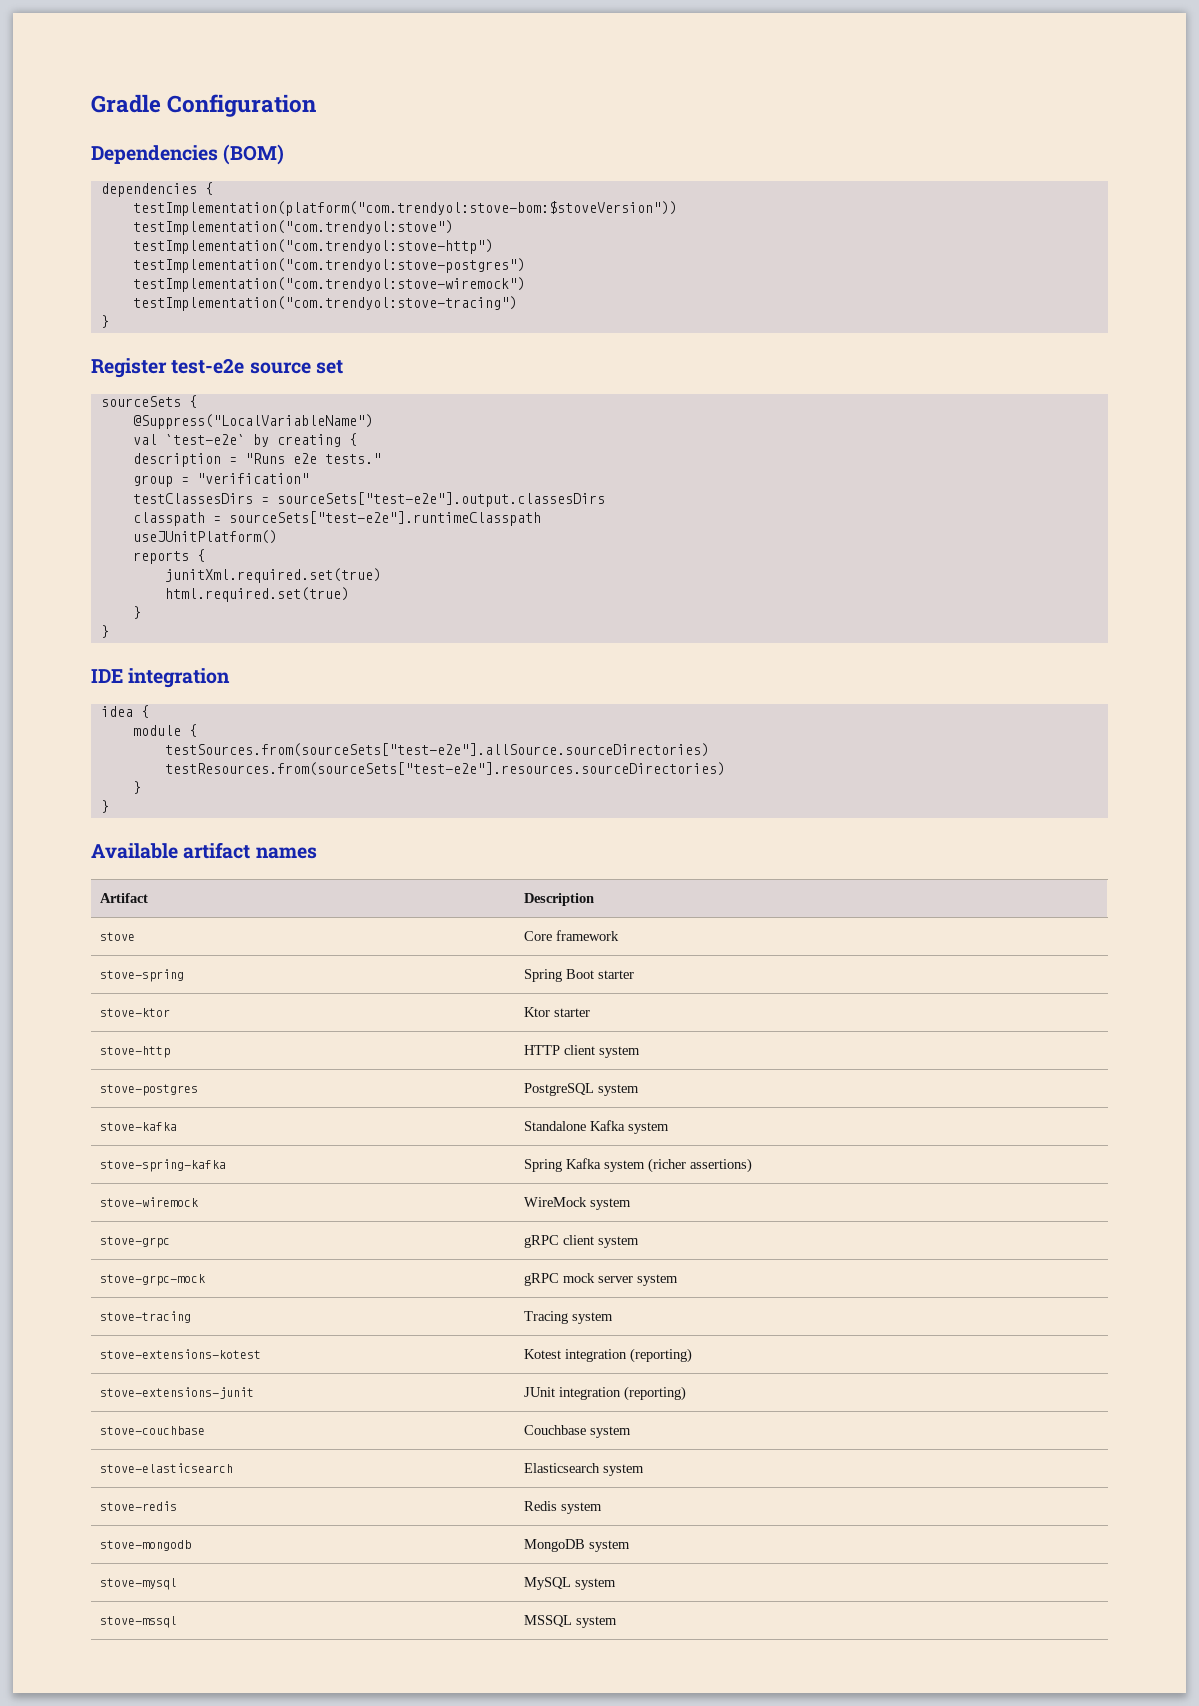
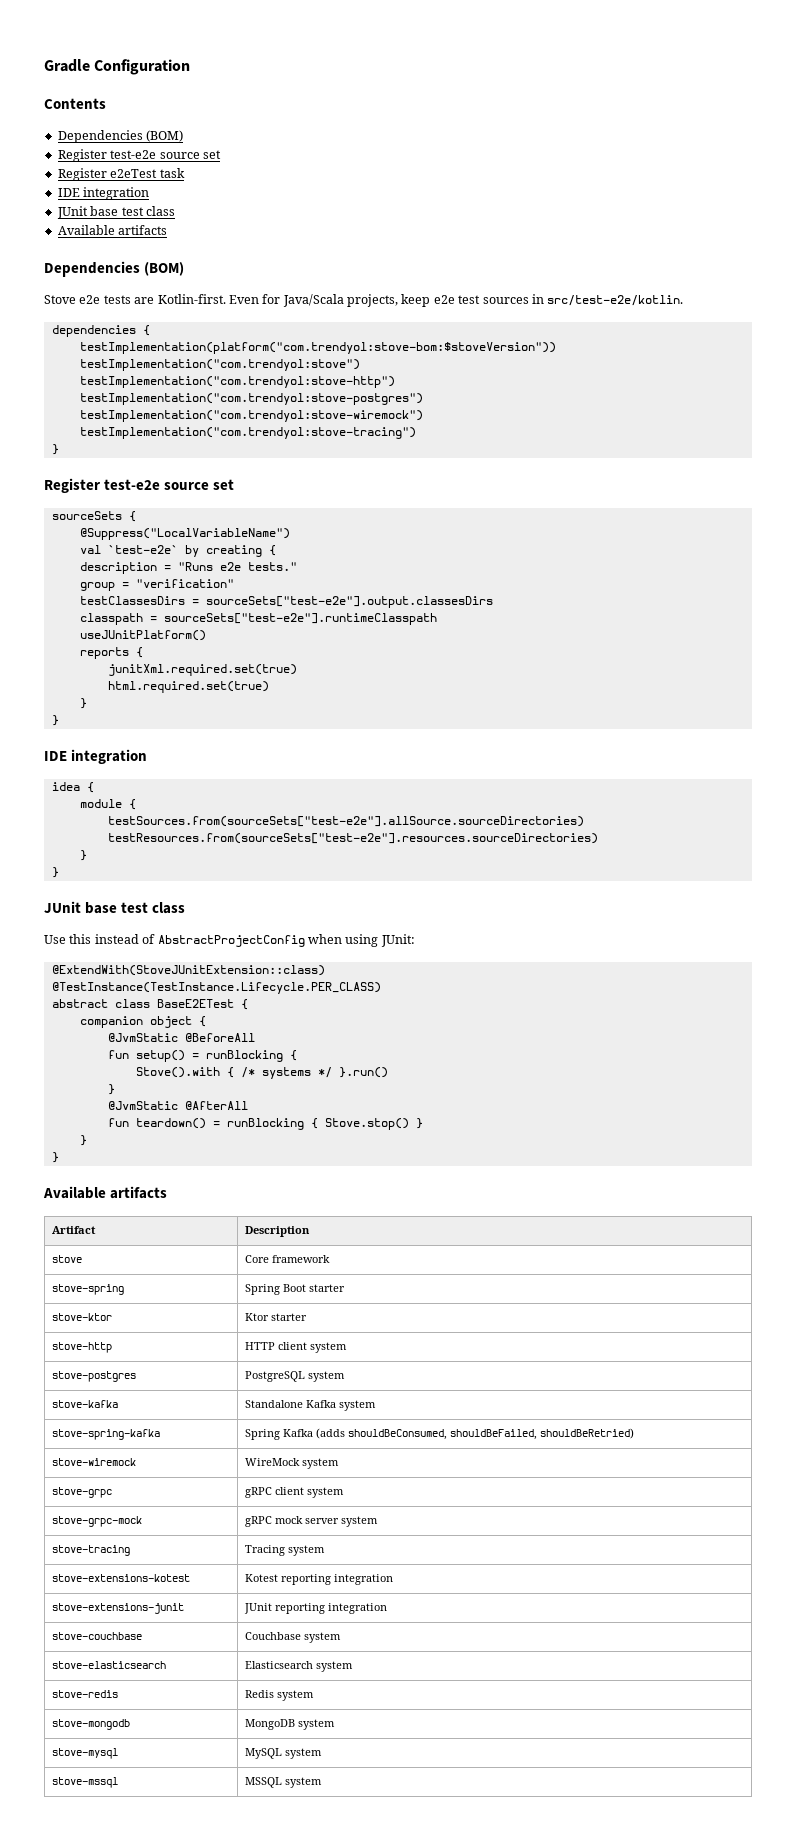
[91,144,285,165] // Dependencies (BOM) -> [44,98,106,109] [57,130,184,143] [57,149,221,162] [57,168,185,181] [57,187,150,200] [56,206,175,219] [57,225,168,235] [44,261,185,277] [44,294,684,307] // Contents // Dependencies (BOM) // Register test-e2e source set // Register e2eTest task // IDE integration // JUnit base test class // Available artifacts // Dependencies (BOM) // Stove e2e tests are Kotlin-first. Even for Java/Scala projects, keep e2e test sources in src/test-e2e/kotlin.
[91,842,317,859] // Available artifact names -> [44,901,186,914] [44,934,415,947] [51,965,325,976] [51,982,381,994] [51,999,248,1010] [79,1016,206,1028] [107,1033,255,1042] [107,1050,297,1062] [135,1067,388,1079] [107,1084,115,1095] [107,1101,248,1110] [107,1118,423,1130] [79,1135,87,1146] [51,1152,59,1163] [43,1186,168,1199] // JUnit base test class // Use this instead of AbstractProjectConfig when using JUnit: // @ExtendWith(StoveJUnitExtension::class) // @TestInstance(TestInstance.Lifecycle.PER_CLASS) // abstract class BaseE2ETest { // companion object { // @JvmStatic @BeforeAll // fun setup() = runBlocking { // Stove().with { /* systems */ }.run() // } // @JvmStatic @AfterAll // fun teardown() = runBlocking { Stove.stop() } // } // } // Available artifacts
[604,1158,753,1173] system (richer assertions) -> [315,1428,634,1440] (adds shouldBeConsumed, shouldBeFailed, shouldBeRetried)
[565,1348,693,1363] integration (reporting) -> [280,1574,393,1585] reporting integration
[559,1386,687,1401] integration (reporting) -> [274,1603,387,1614] reporting integration

